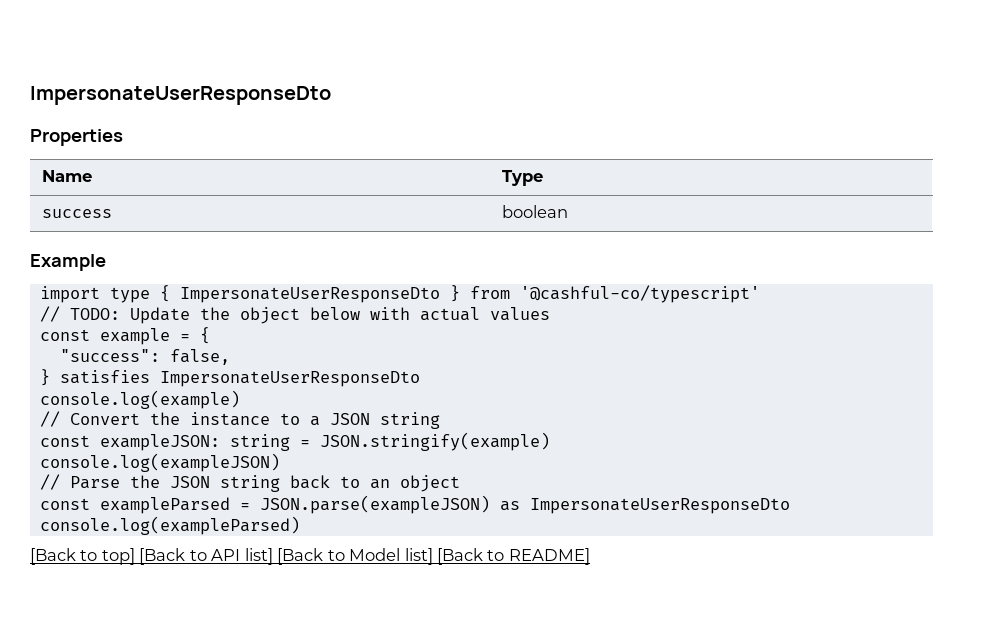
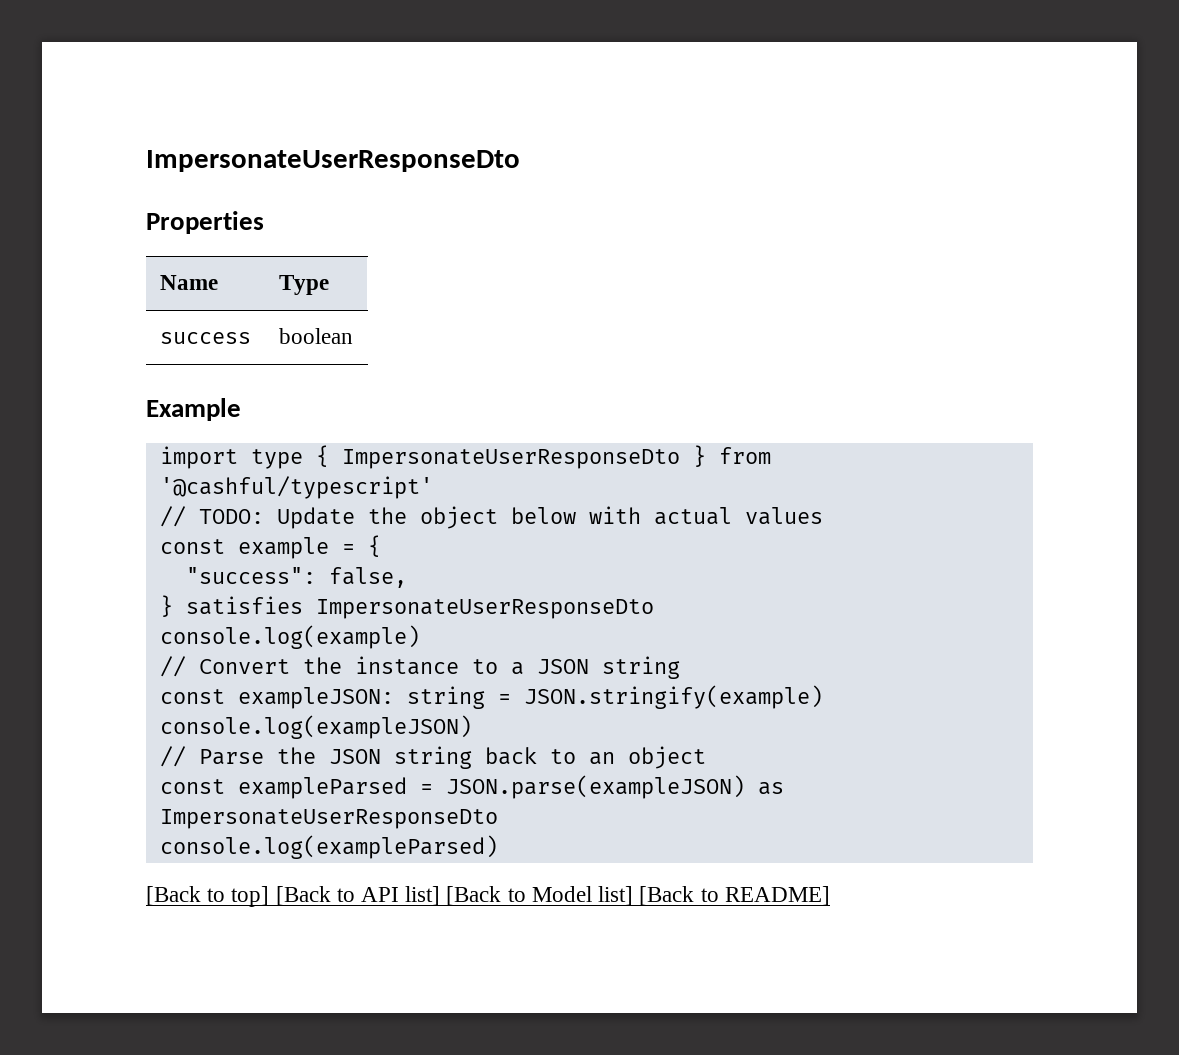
[519,285,760,303] '@cashful-co/typescript' -> [159,476,433,499] '@cashful/typescript'

